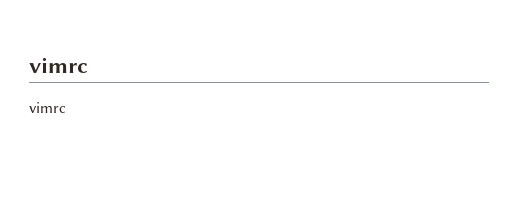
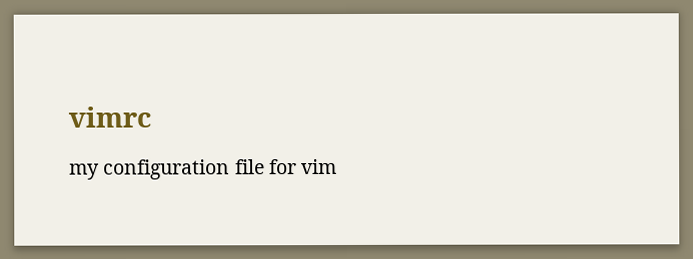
[29,102,66,113] vimrc -> [69,159,338,180] my configuration file for vim

